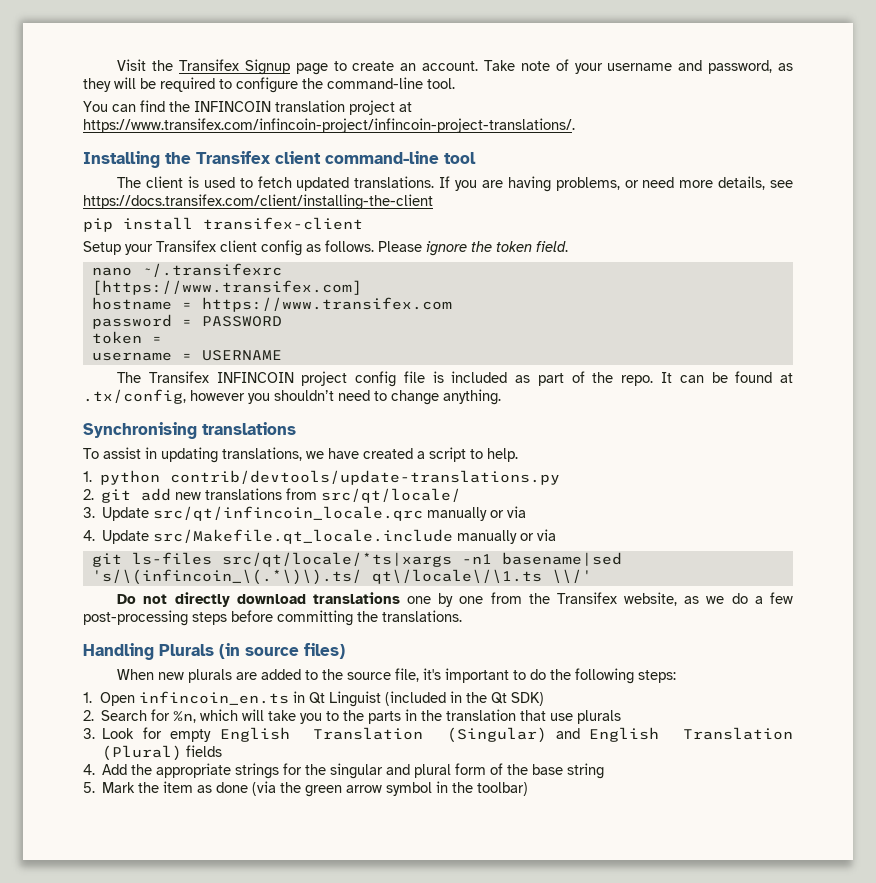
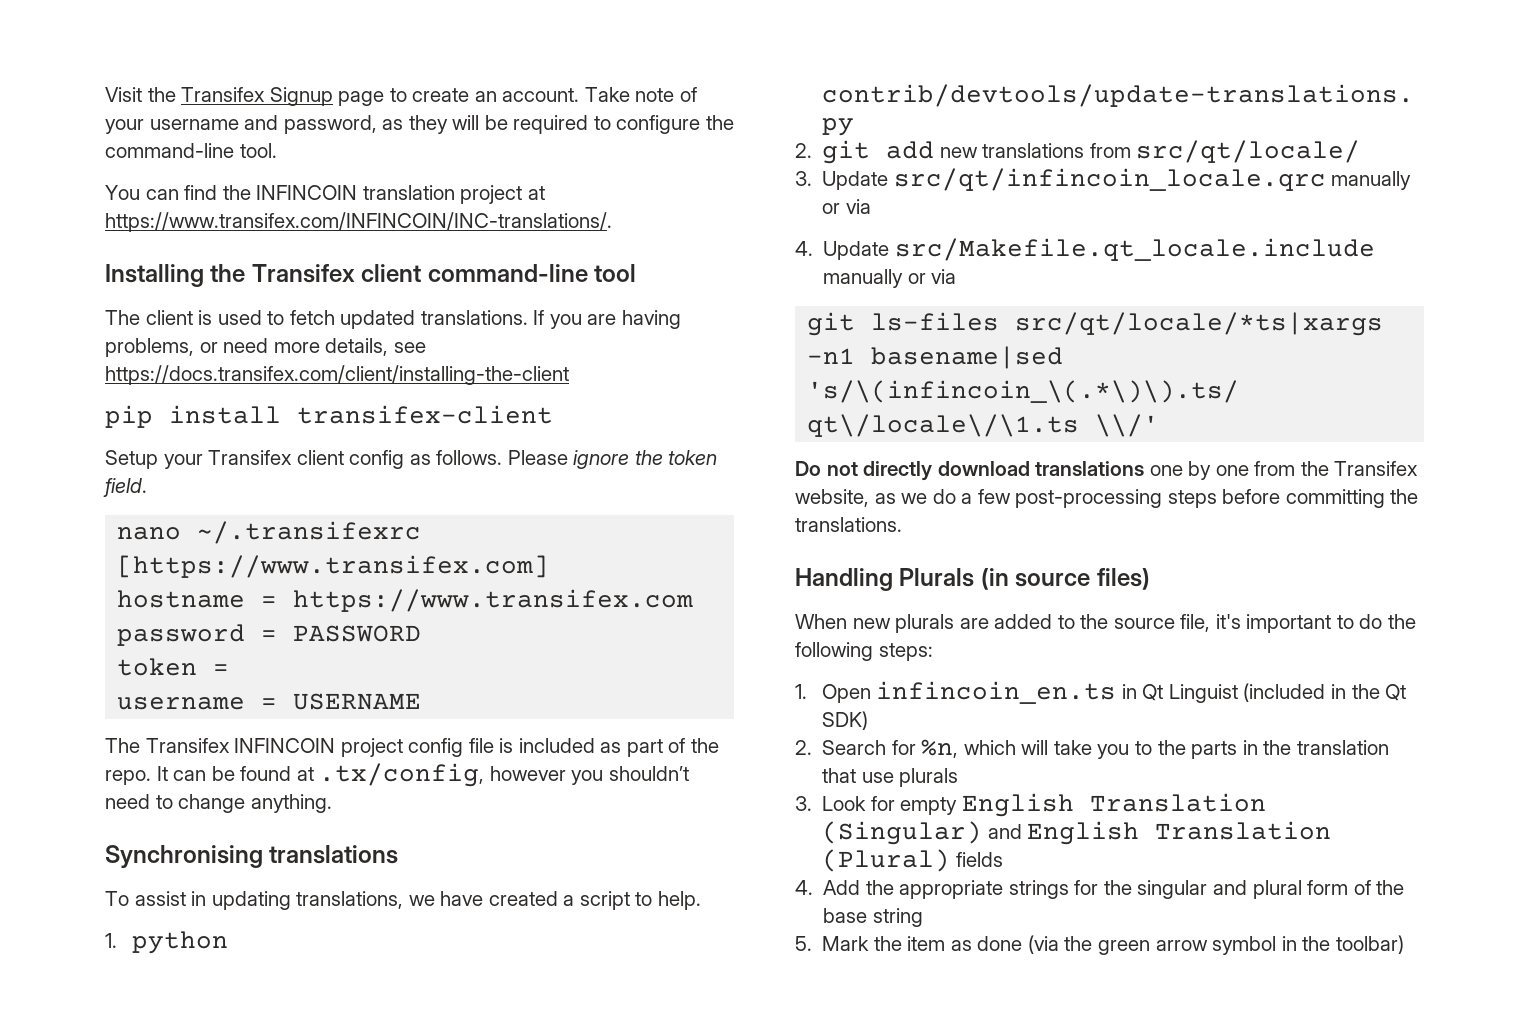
[83,118,575,133] https://www.transifex.com/infincoin-project/infincoin-project-translations/. -> [105,212,612,232] https://www.transifex.com/INFINCOIN/INC-translations/.

